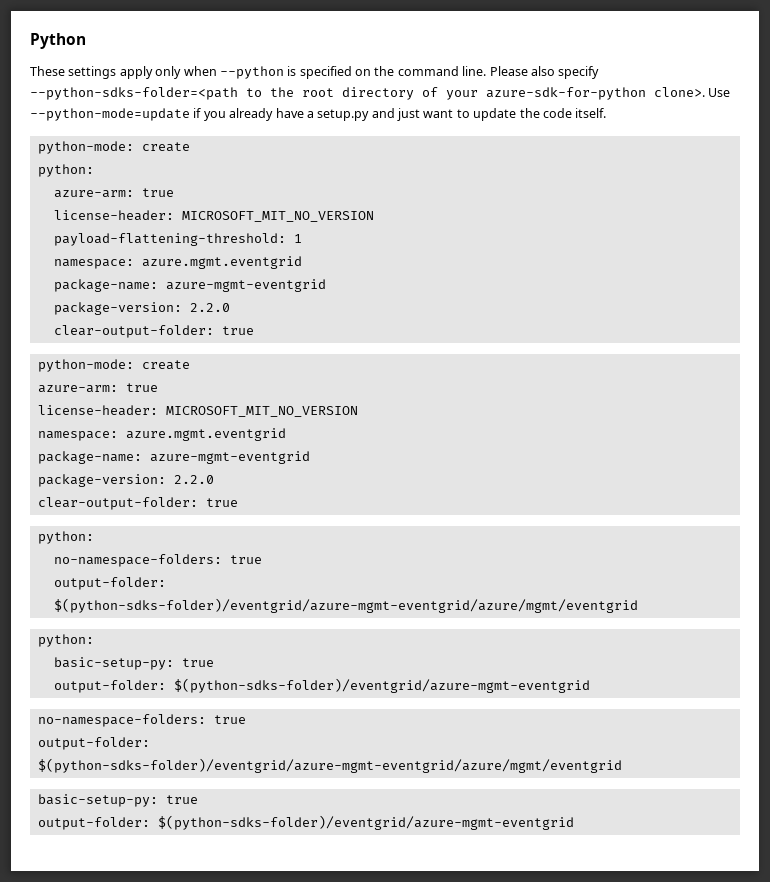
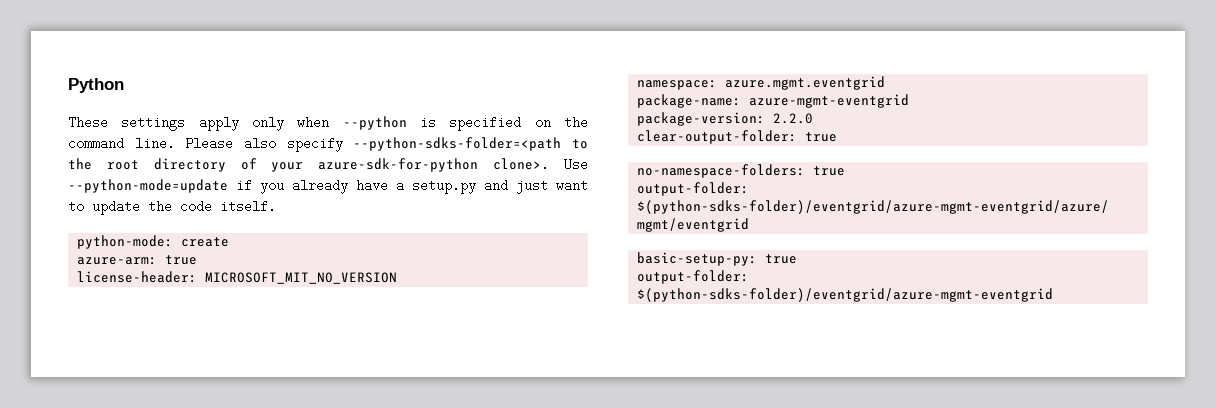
[37,164,94,177] [53,188,174,198] [53,210,374,222] [53,233,302,246] [53,256,302,269] [53,279,326,292] [53,302,230,315] [53,325,254,338] [37,359,190,372] // python: // azure-arm: true // license-header: MICROSOFT_MIT_NO_VERSION // payload-flattening-threshold: 1 // namespace: azure.mgmt.eventgrid // package-name: azure-mgmt-eventgrid // package-version: 2.2.0 // clear-output-folder: true // python-mode: create -> (230, 242) none
[37,531,94,544] [53,554,262,567] [53,577,166,590] [53,598,638,613] [37,634,94,647] [53,657,214,670] [53,678,590,693] // python: // no-namespace-folders: true // output-folder: $(python-sdks-folder)/eventgrid/azure-mgmt-eventgrid/azure/mgmt/eventgrid // python: // basic-setup-py: true // output-folder: $(python-sdks-folder)/eventgrid/azure-mgmt-eventgrid -> (838, 137) none

